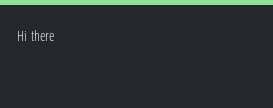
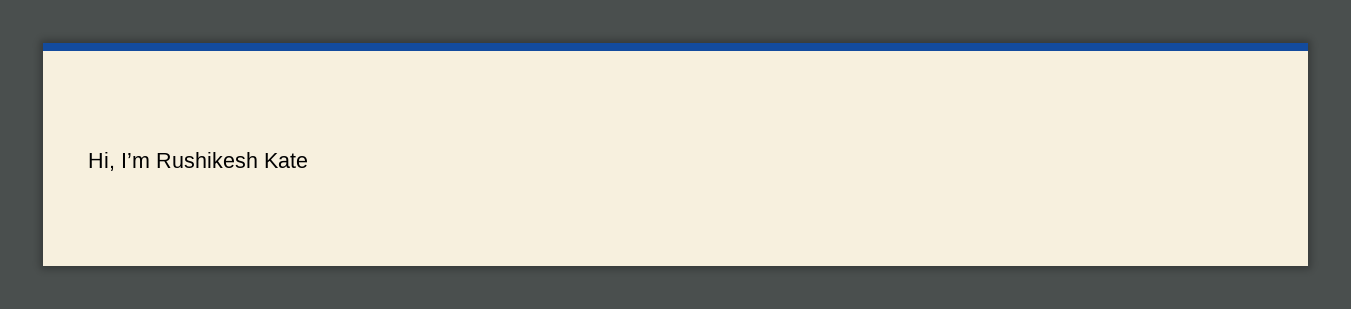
[17,30,54,41] Hi there -> [88,152,308,171] Hi, I’m Rushikesh Kate

